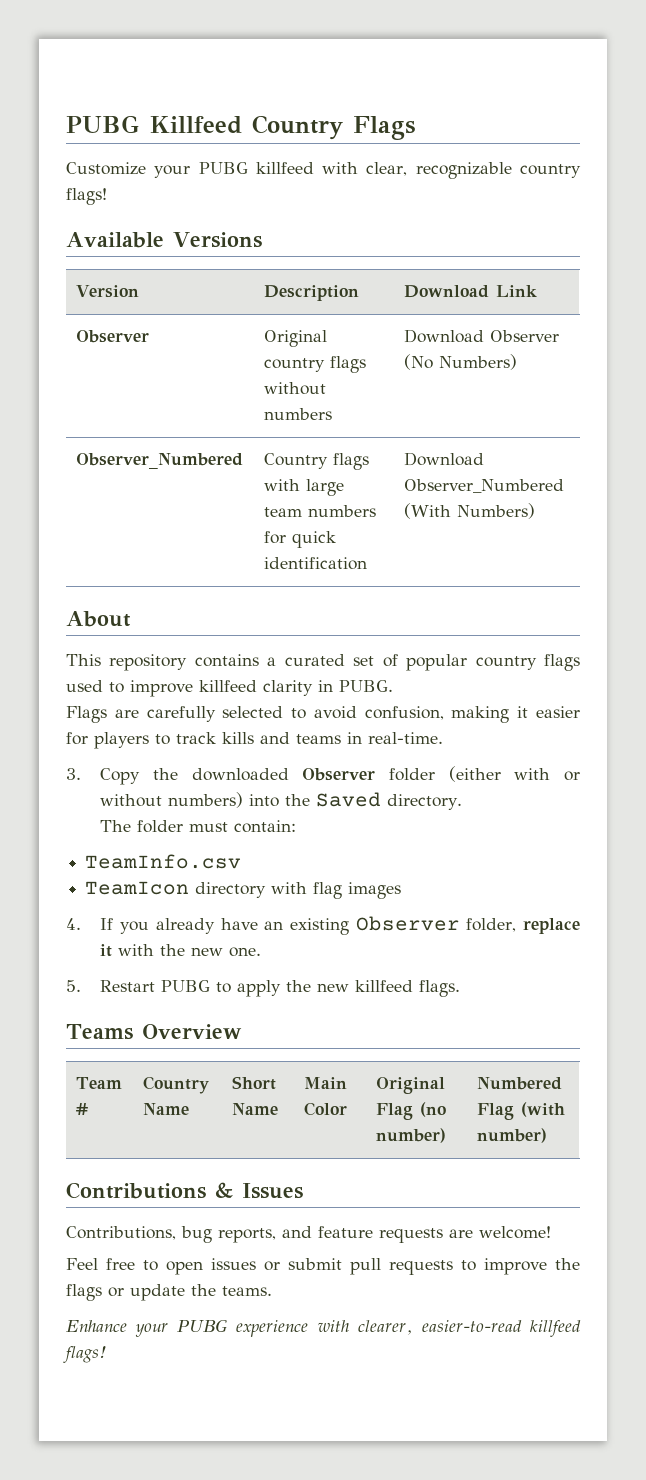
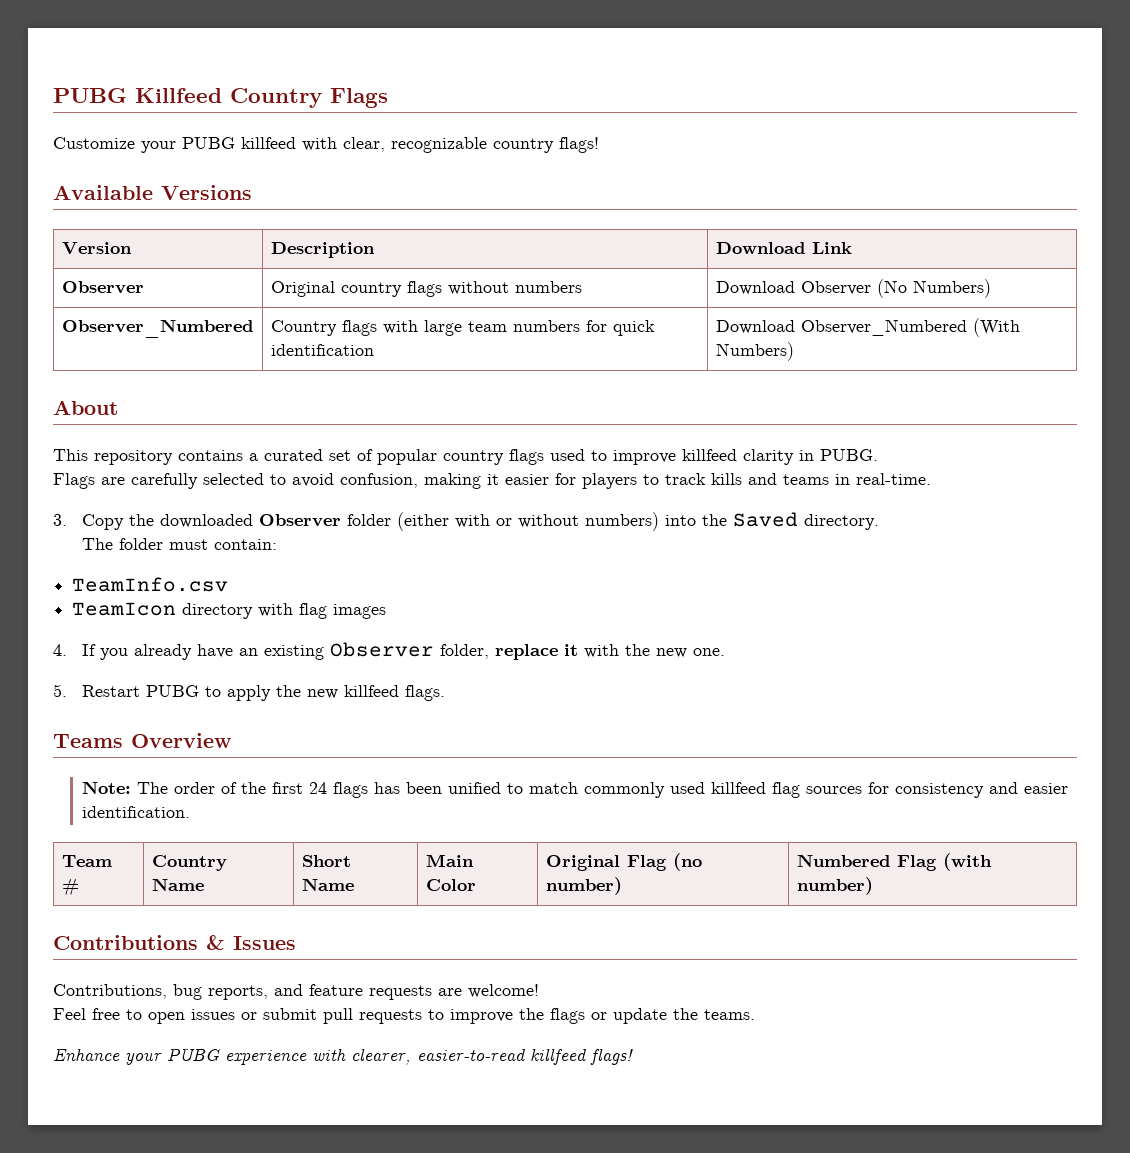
(242, 1031) none -> [82,781,1069,798] [82,806,191,818] // Note: The order of the first 24 flags has been unified to match commonly used killfeed flag sources for consistency and easier identification.

